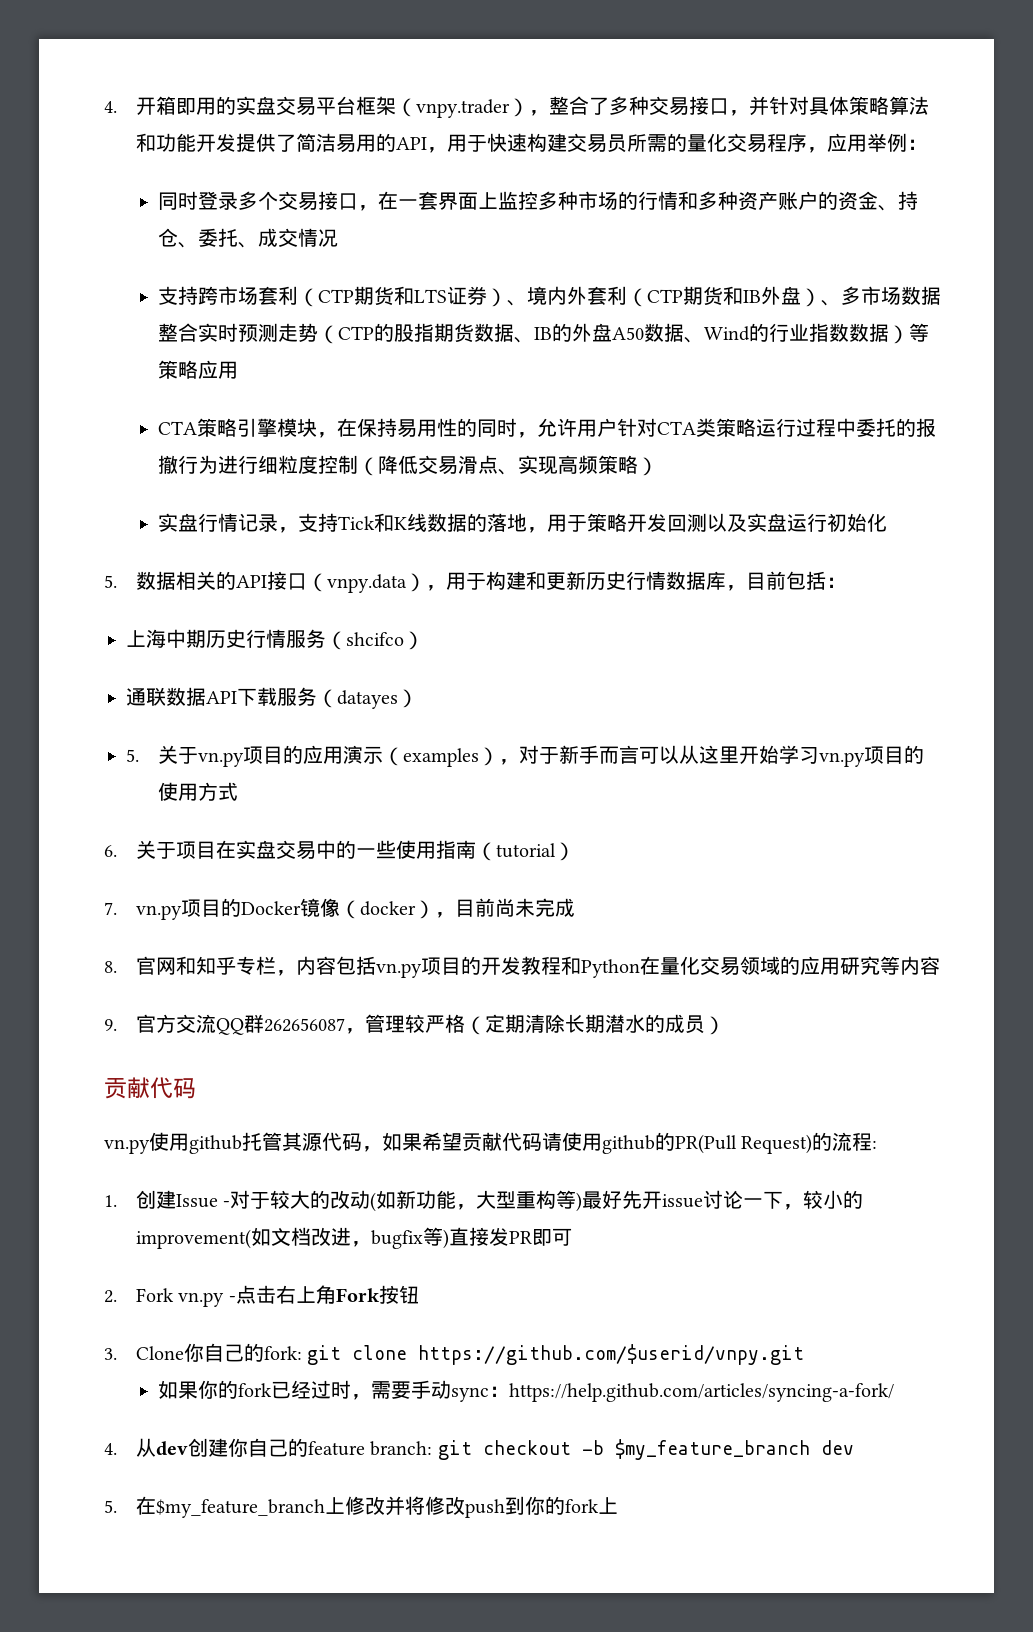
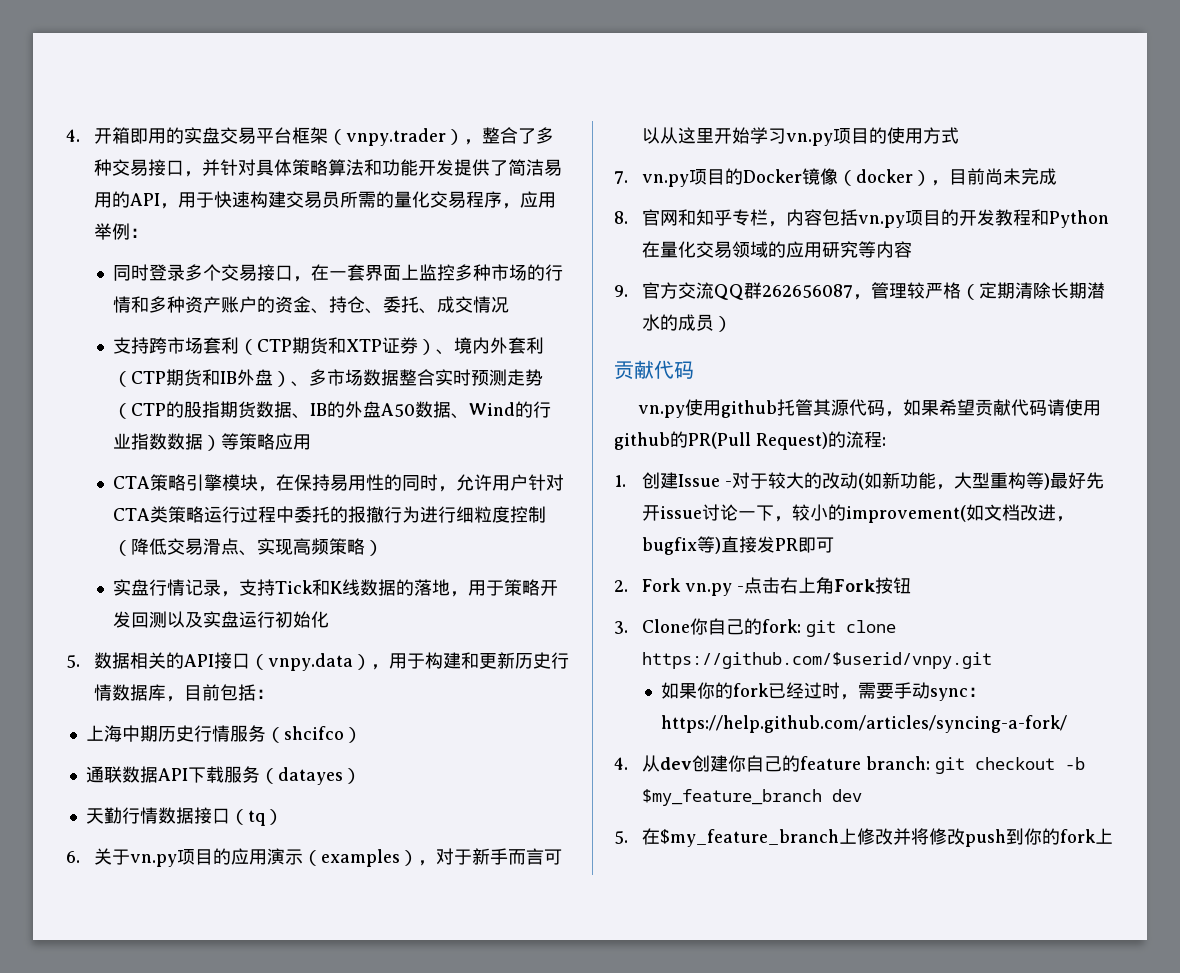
[413,289,447,303] LTS -> [346,339,383,352] XTP
[126,749,139,762] 5. -> [85,807,283,826] [66,851,80,863] 天勤行情数据接口（tq） // 6.
[104,840,575,861] // 6.关于项目在实盘交易中的一些使用指南（tutorial） -> (959, 135) none

